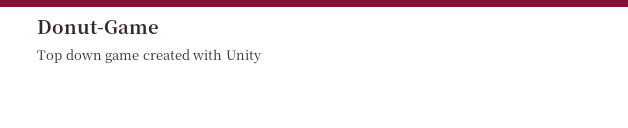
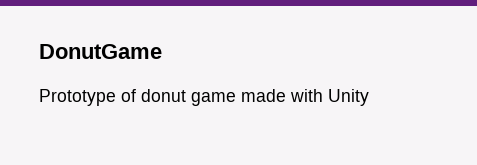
[37,20,159,34] [37,49,190,63] Donut-Game // Top down game created -> [39,44,162,59] [39,89,286,106] DonutGame // Prototype of donut game made

